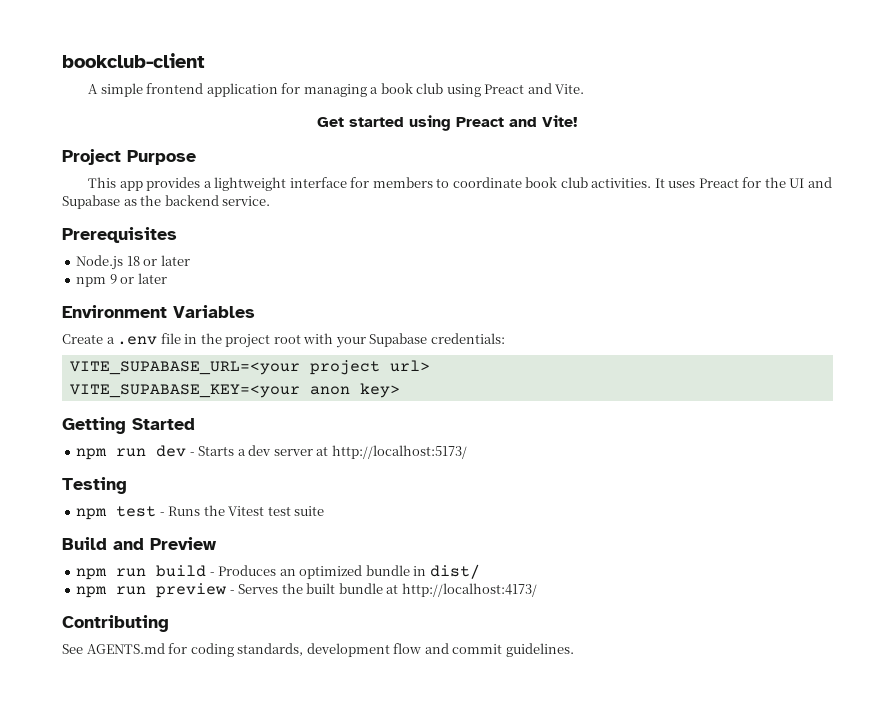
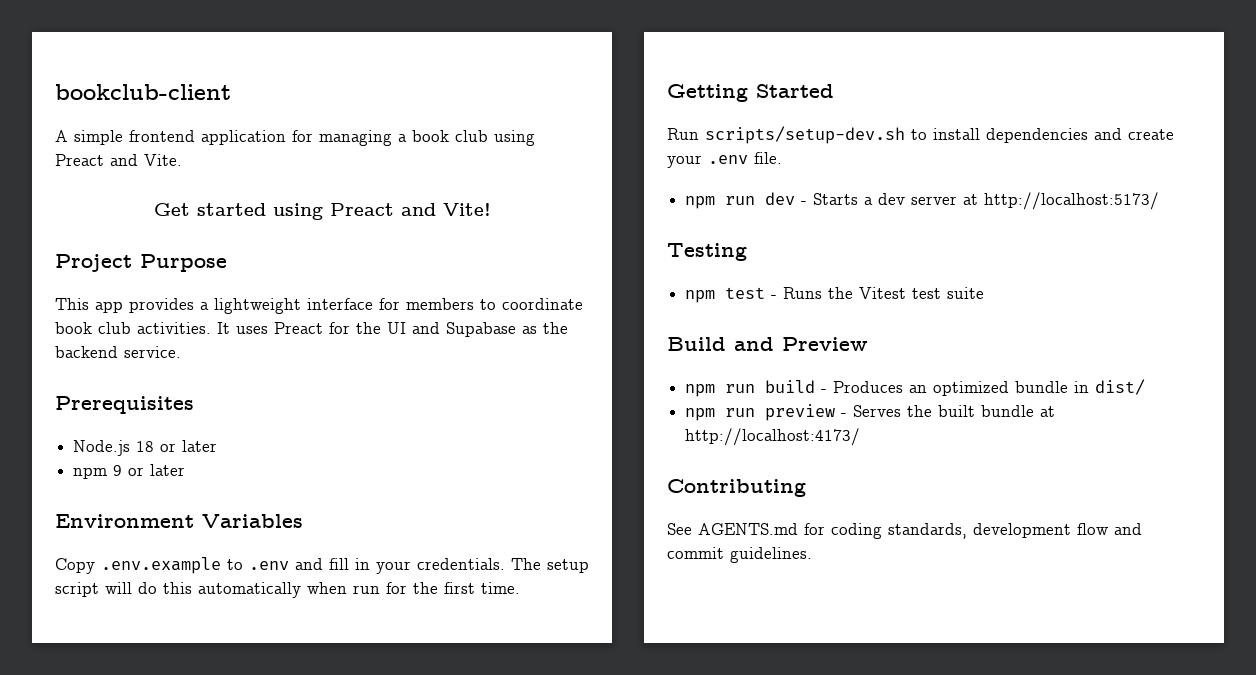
[62,333,505,348] [69,360,430,375] [69,383,400,398] [62,417,195,434] Create a .env file in the project root with your Supabase credentials: // VITE_SUPABASE_URL=<your project url> // VITE_SUPABASE_KEY=<your anon key> // Getting Started -> [55,557,589,574] [55,582,520,598] [667,84,834,102] [667,126,1174,144] [667,152,782,168] Copy .env.example to .env and fill in your credentials. The setup script will do this automatically when run for the first time. // Getting Started // Run scripts/setup-dev.sh to install dependencies and create your .env file.

